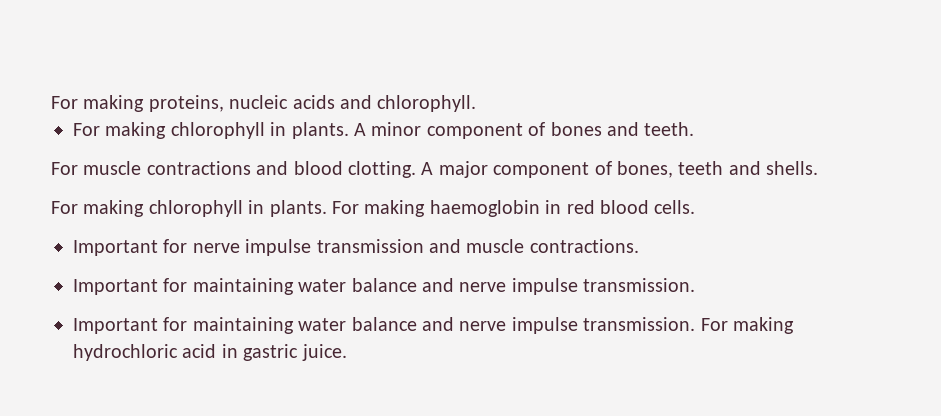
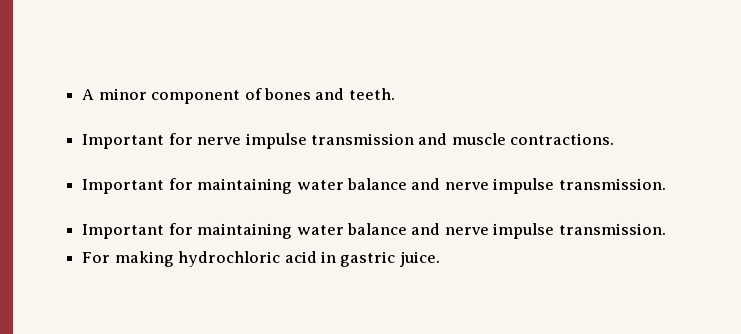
[51,95,477,112] [73,122,349,139] For making proteins, nucleic acids and chlorophyll. // For making chlorophyll in plants. -> (82, 94) none
[51,161,819,178] [51,200,696,217] // For muscle contractions and blood clotting. A major component of bones, teeth and shells. // For making chlorophyll in plants. For making haemoglobin in red blood cells. -> (395, 94) none
(696, 324) none -> (666, 229) //

